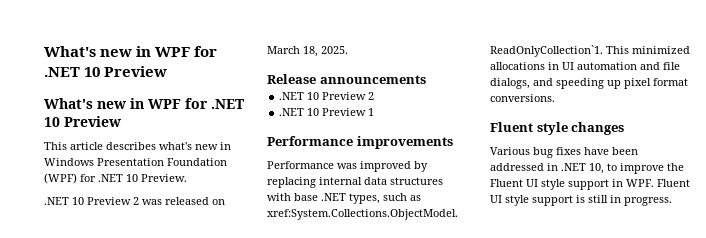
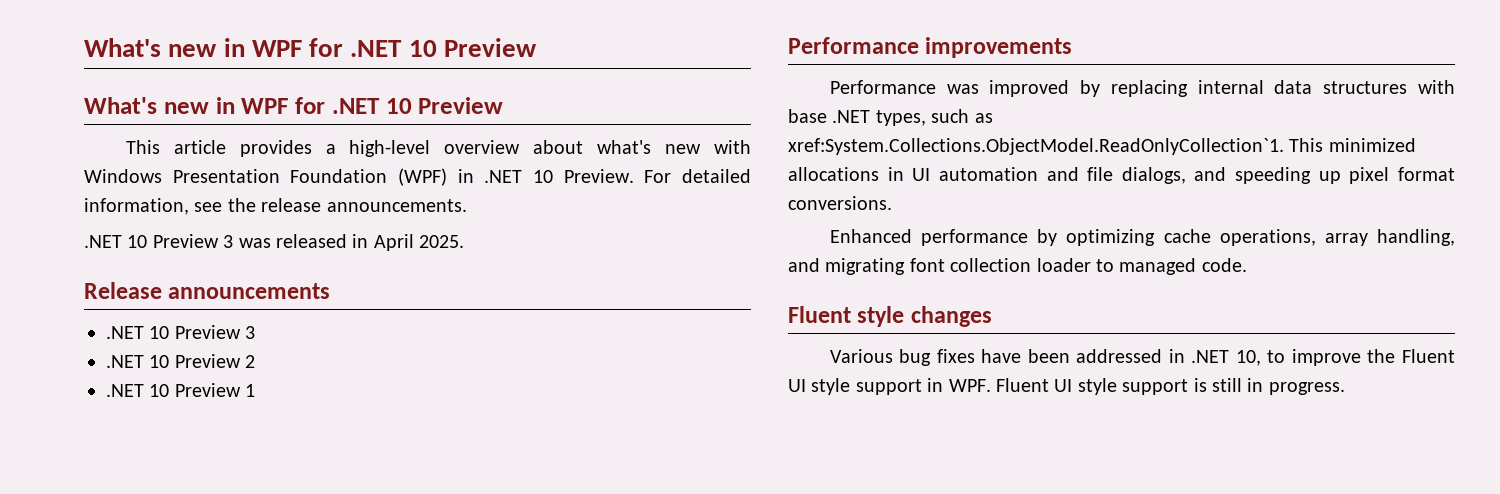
[106,142,156,150] describes -> [239,140,584,157] provides a high-level overview about
[220,142,231,150] in -> [714,140,751,154] with
[80,174,96,182] for -> [457,169,474,183] in
[44,197,139,205] // .NET 10 Preview 2 -> [644,169,751,183] [84,198,467,215] [84,234,234,248] For detailed information, see the release announcements. // .NET 10 Preview 3
[212,199,225,205] [267,46,318,57] on March 18, -> [352,234,414,251] in April
(426, 79) none -> [106,325,256,339] // .NET 10 Preview 3
(555, 98) none -> [829,229,1455,246] [788,258,1247,275] // Enhanced performance by optimizing cache operations, array handling, and migrating font collection loader to managed code.

